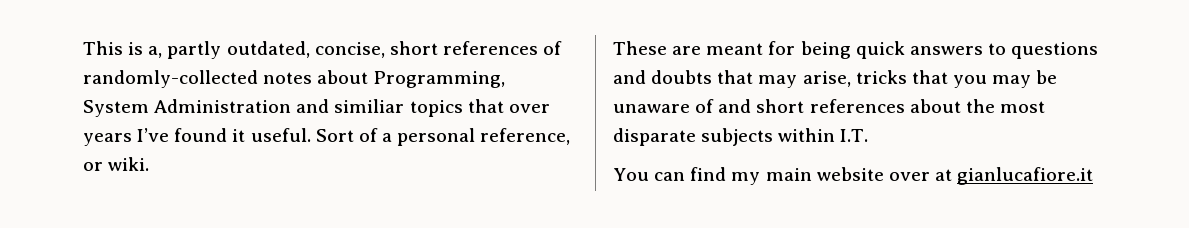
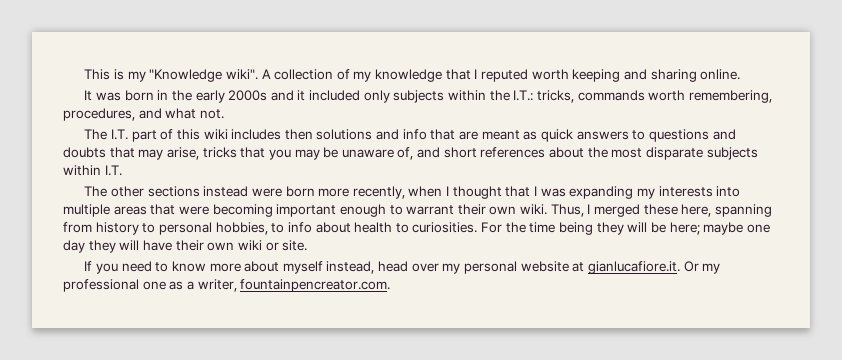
[148,41,563,59] [83,70,506,88] [83,99,550,117] [83,128,571,146] [83,157,150,171] [613,41,851,59] a, partly outdated, concise, short references of randomly-collected notes about Programming, System Administration and similiar topics that over years I’ve found it useful. Sort of a personal reference, or wiki. // These are meant for being -> [127,69,741,82] [84,90,772,103] [63,108,224,121] [84,129,538,142] my "Knowledge wiki". A collection of my knowledge that I reputed worth keeping and sharing online. // It was born in the early 2000s and it included only subjects within the I.T.: tricks, commands worth remembering, procedures, and what not. // The I.T. part of this wiki includes then solutions and info that are meant as
[695,99,715,113] of -> [397,147,414,160] of,
[613,167,1094,185] You can find my main website over at gianlucafiore.it -> [84,186,741,199] [63,204,772,217] [63,222,770,235] [63,240,308,253] [84,261,721,274] [63,279,391,292] The other sections instead were born more recently, when I thought that I was expanding my interests into multiple areas that were becoming important enough to warrant their own wiki. Thus, I merged these here, spanning from history to personal hobbies, to info about health to curiosities. For the time being they will be here; maybe one day they will have their own wiki or site. // If you need to know more about myself instead, head over my personal website at gianlucafiore.it. Or my professional one as a writer, fountainpencreator.com.

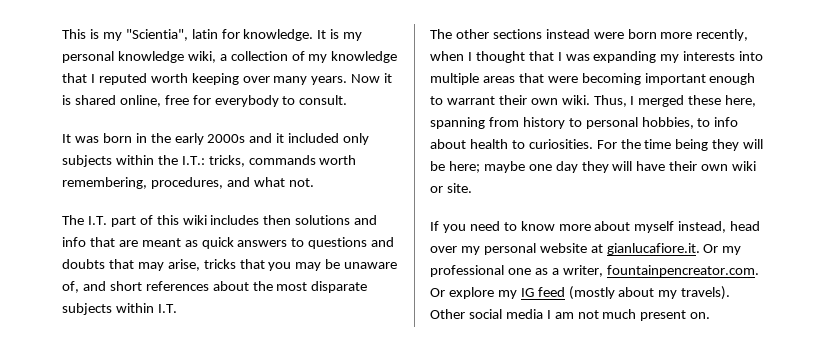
[149,69,271,82] "Knowledge wiki". A -> [125,29,363,41] [62,51,227,63] "Scientia", latin for knowledge. It is my personal knowledge wiki, a
[623,69,741,82] and sharing online. -> [242,73,393,85] [62,95,348,107] over many years. Now it is shared online, free for everybody to consult.
(391, 285) none -> [430,286,731,300] [430,309,711,321] Or explore my IG feed (mostly about my travels). Other social media I am not much present on.

